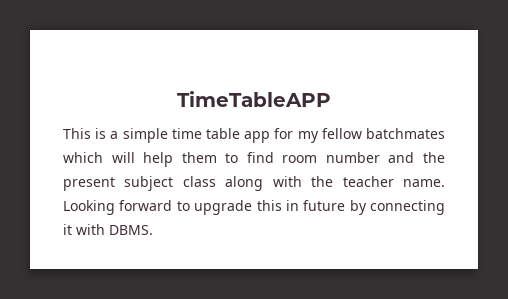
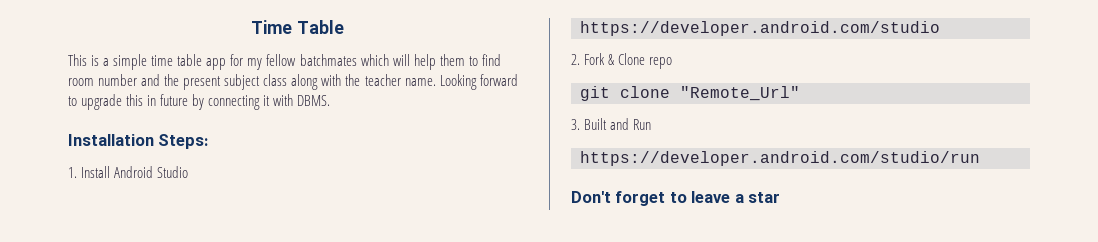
[177,91,331,107] TimeTableAPP -> [251,20,344,34] Time Table
(153, 230) none -> [68,134,209,149] [68,166,189,178] [580,21,940,36] [571,53,673,69] [580,86,800,101] [571,118,652,130] [580,151,980,166] [571,191,781,206] // Installation Steps: // 1. Install Android Studio // https://developer.android.com/studio // 2. Fork & Clone repo // git clone "Remote_Url" // 3. Built and Run // https://developer.android.com/studio/run // Don't forget to leave a star

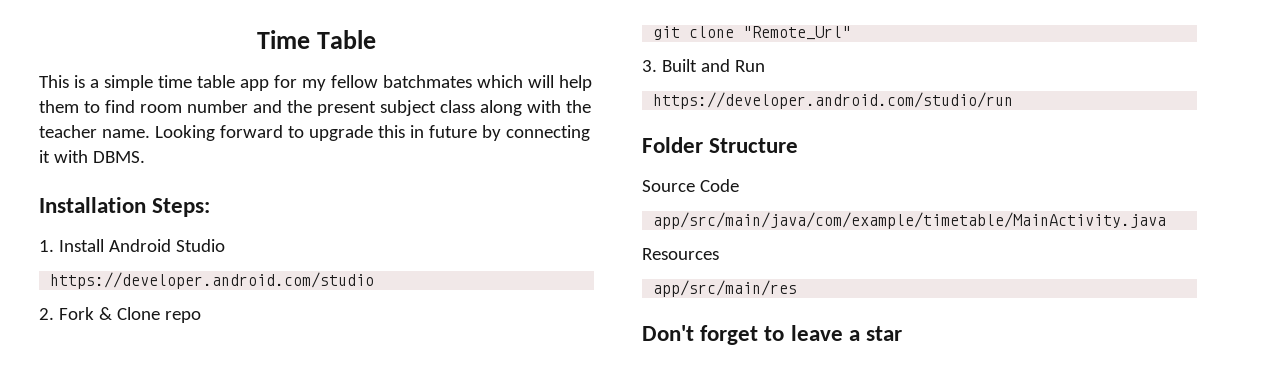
(980, 158) none -> [642,137,799,153] [642,179,739,192] [653,212,1167,229] [642,248,719,260] [653,280,798,297] // Folder Structure // Source Code // app/src/main/java/com/example/timetable/MainActivity.java // Resources // app/src/main/res

